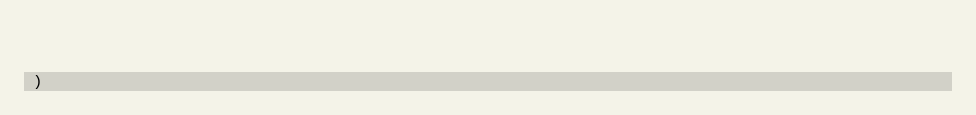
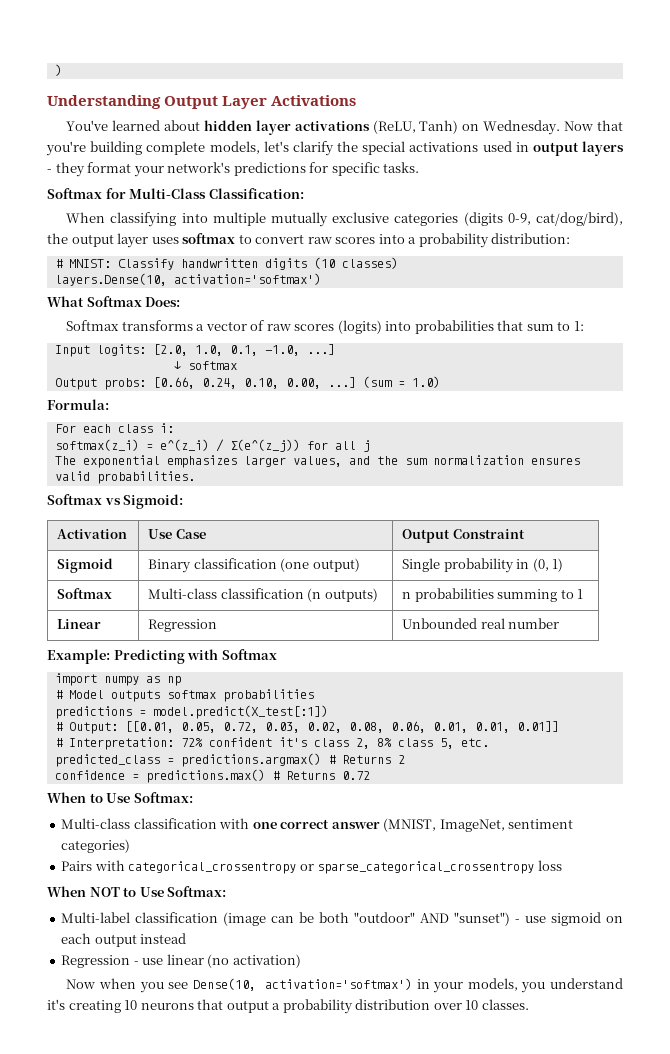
(43, 82) none -> [47,95,357,109] [66,120,623,135] [46,141,624,156] [47,162,420,177] [47,188,304,199] [66,212,623,227] [47,233,571,248] [54,257,398,270] [54,273,321,286] [47,296,181,307] [66,320,584,334] [54,344,335,357] [173,361,237,370] [54,376,440,390] [47,399,109,410] [54,423,174,433] [54,439,370,452] [54,455,580,468] [54,471,195,484] [47,494,184,509] [57,529,128,539] [148,529,206,539] [402,529,525,543] [57,558,114,573] [148,558,360,573] [402,558,564,573] [57,588,113,599] [148,588,378,602] [402,588,584,602] [57,619,102,629] [148,619,218,632] [402,618,560,629] [47,649,277,664] [54,673,181,686] [54,689,314,702] [54,705,328,719] [54,721,559,734] [54,737,489,750] [54,753,405,767] [54,769,370,783] [47,792,193,803] [61,818,574,832] [61,839,131,853] [61,860,562,874] [47,886,227,897] [61,912,624,926] [61,933,187,947] [61,954,301,968] [66,978,623,993] [47,999,529,1014] // Understanding Output Layer Activations // You've learned about hidden layer activations (ReLU, Tanh) on Wednesday. Now that you're building complete models, let's clarify the special activations used in output layers - they format your network's predictions for specific tasks. // Softmax for Multi-Class Classification: // When classifying into multiple mutually exclusive categories (digits 0-9, cat/dog/bird), the output layer uses softmax to convert raw scores into a probability distribution: // # MNIST: Classify handwritten digits (10 classes) // layers.Dense(10, activation='softmax') // What Softmax Does: // Softmax transforms a vector of raw scores (logits) into probabilities that sum to 1: // Input logits: [2.0, 1.0, 0.1, -1.0, ...] // ↓ softmax // Output probs: [0.66, 0.24, 0.10, 0.00, ...] (sum = 1.0) // Formula: // For each class i: // softmax(z_i) = e^(z_i) / Σ(e^(z_j)) for all j // The exponential emphasizes larger values, and the sum normalization ensures valid probabilities. // Softmax vs Sigmoid: // Activation | Use Case | Output Constraint // Sigmoid | Binary classification (one output) | Single probability in (0, 1) // Softmax | Multi-class classification (n outputs) | n probabilities summing to 1 // Linear | Regression | Unbounded real number // Example: Predicting with Softmax // import numpy as np // # Model outputs softmax probabilities // predictions = model.predict(X_test[:1]) // # Output: [[0.01, 0.05, 0.72, 0.03, 0.02, 0.08, 0.06, 0.01, 0.01, 0.01]] // # Interpretation: 72% confident it's class 2, 8% class 5, etc. // predicted_class = predictions.argmax() # Returns 2 // confidence = predictions.max() # Returns 0.72 // When to Use Softmax: // Multi-class classification with one correct answer (MNIST, ImageNet, sentiment categories) // Pairs with categorical_crossentropy or sparse_categorical_crossentropy loss // When NOT to Use Softmax: // Multi-label classification (image can be both "outdoor" AND "sunset") - use sigmoid on each output instead // Regression - use linear (no activation) // Now when you see Dense(10, activation='softmax') in your models, you understand it's creating 10 neurons that output a probability distribution over 10 classes.

